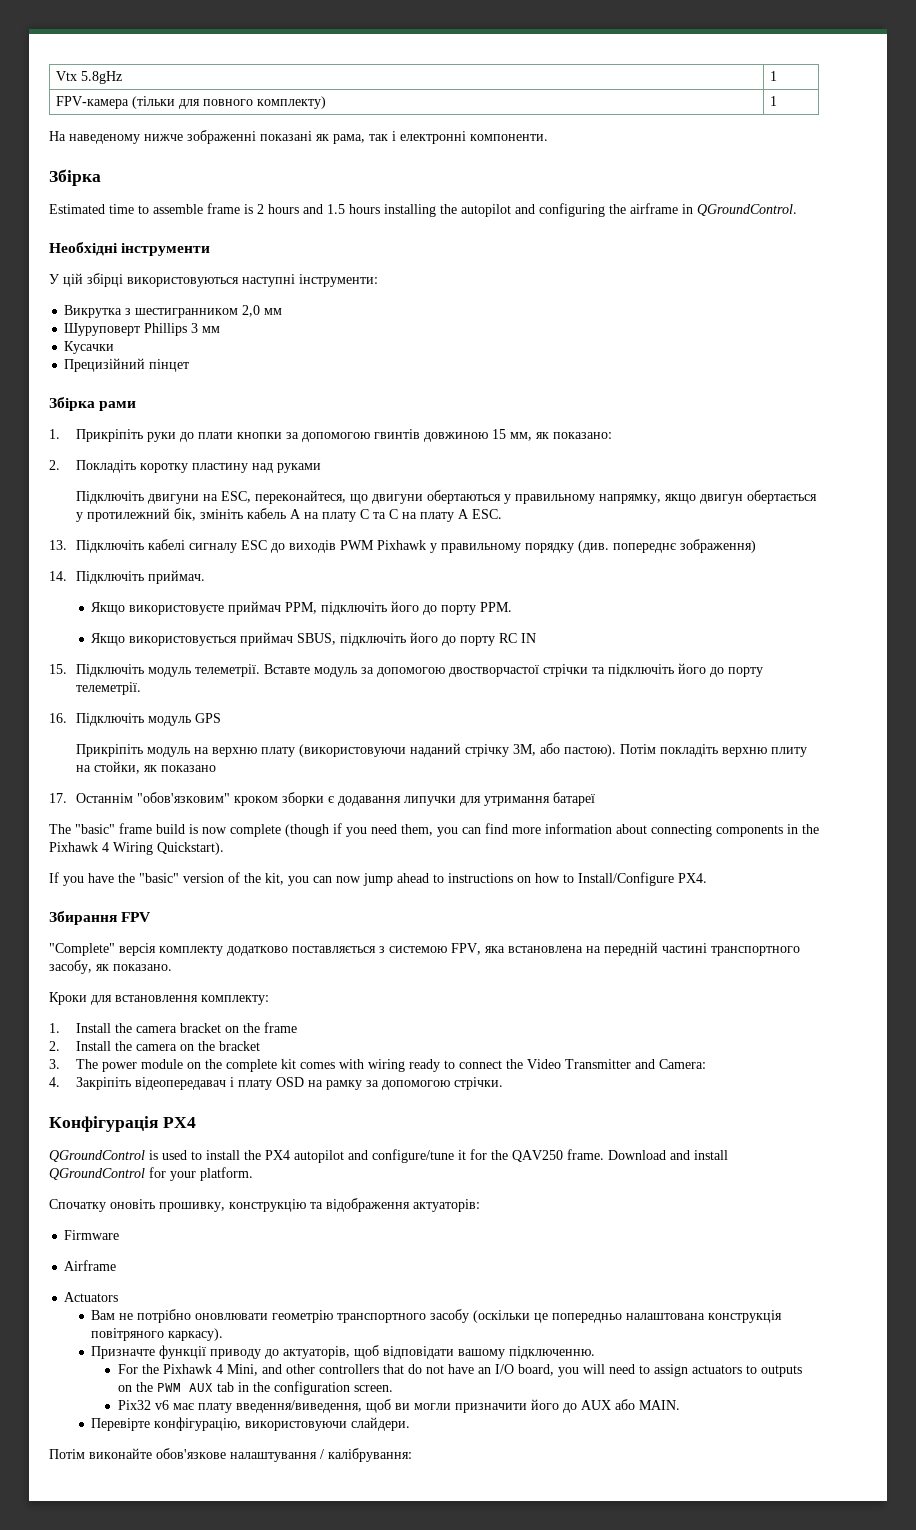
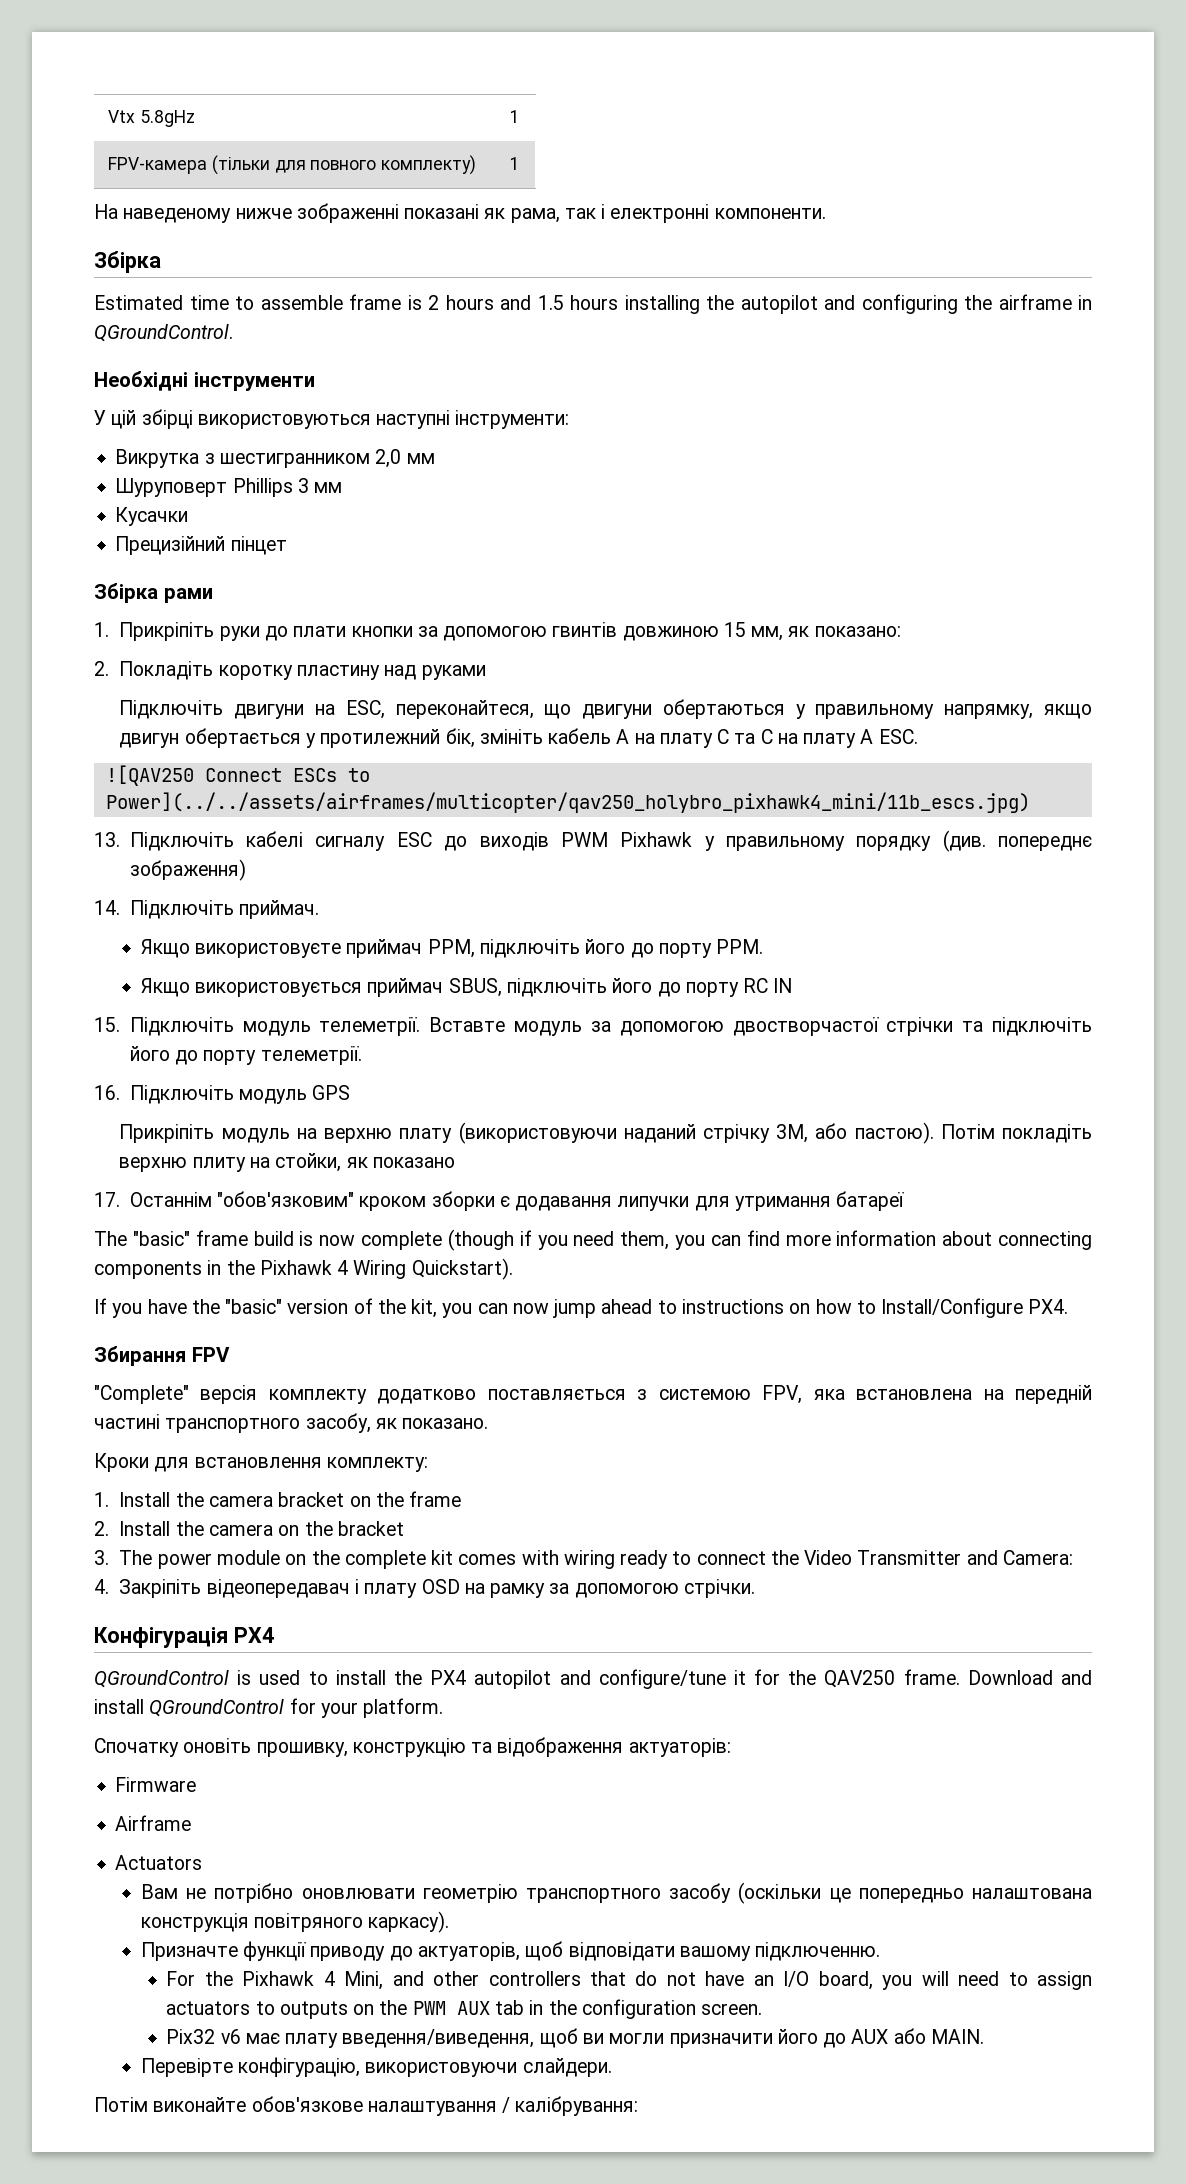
(502, 514) none -> [105,765,370,786] [105,792,1030,813] // ![QAV250 Connect ESCs to Power](../../assets/airframes/multicopter/qav250_holybro_pixhawk4_mini/11b_escs.jpg)

